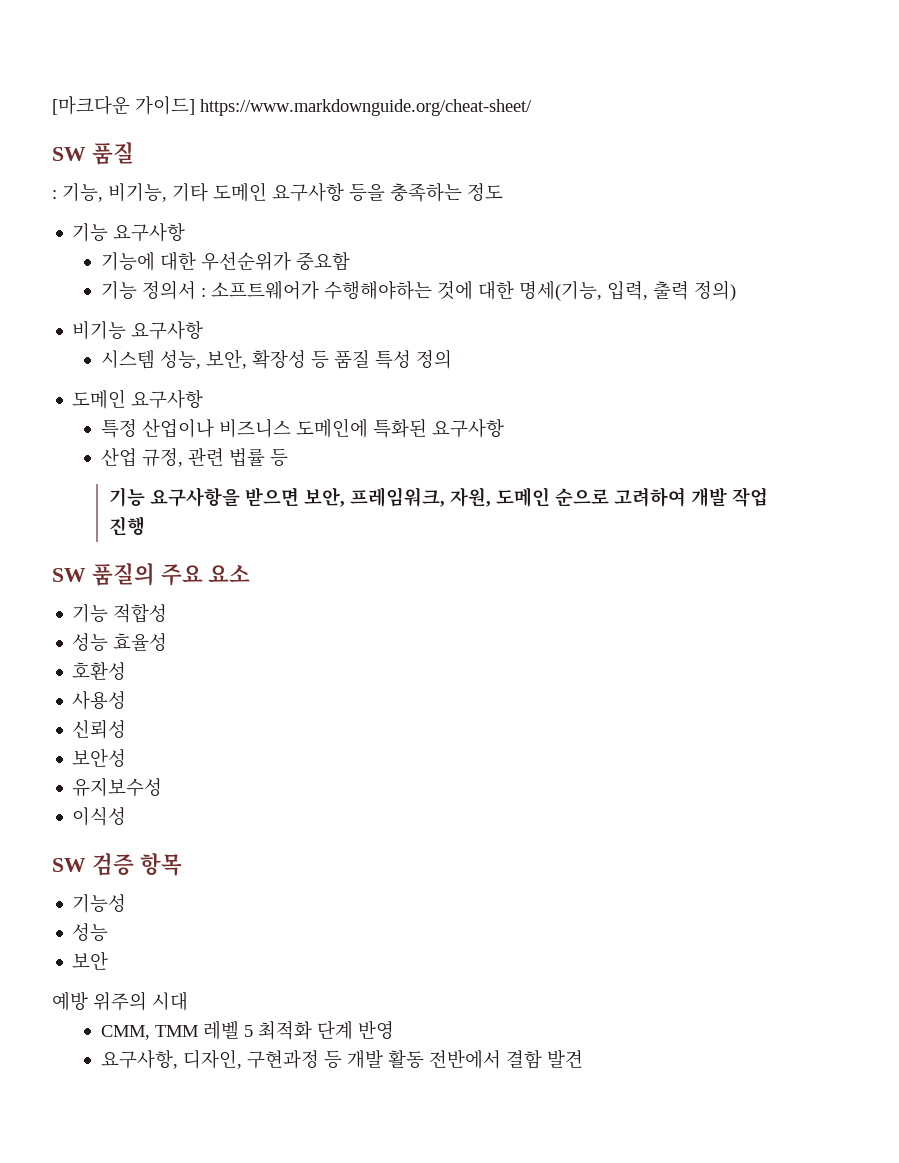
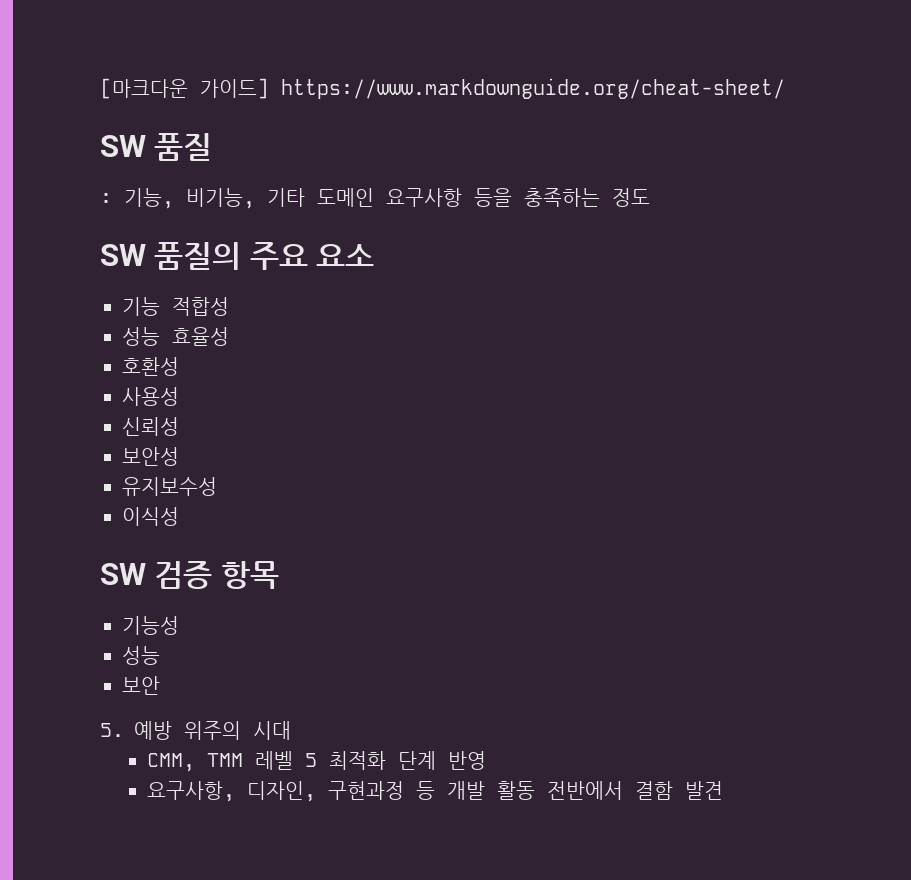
[72,223,186,242] [100,252,350,271] [100,280,736,301] [72,321,204,340] [100,349,452,369] [72,389,204,409] [100,418,504,438] [100,448,288,467] [108,487,768,507] [108,516,145,536] // 기능 요구사항 // 기능에 대한 우선순위가 중요함 // 기능 정의서 : 소프트웨어가 수행해야하는 것에 대한 명세(기능, 입력, 출력 정의) // 비기능 요구사항 // 시스템 성능, 보안, 확장성 등 품질 특성 정의 // 도메인 요구사항 // 특정 산업이나 비즈니스 도메인에 특화된 요구사항 // 산업 규정, 관련 법률 등 // 기능 요구사항을 받으면 보안, 프레임워크, 자원, 도메인 순으로 고려하여 개발 작업 진행 -> (650, 197) none
(109, 960) none -> [100,723,124,737] 5.

